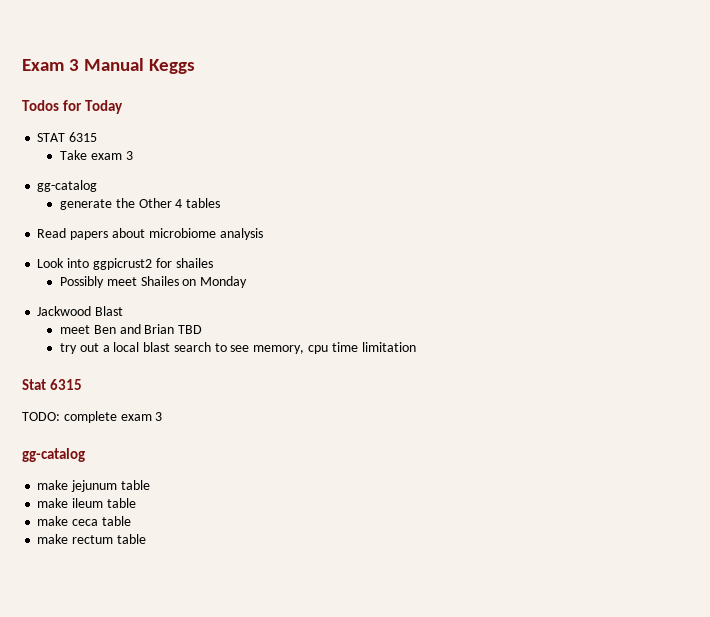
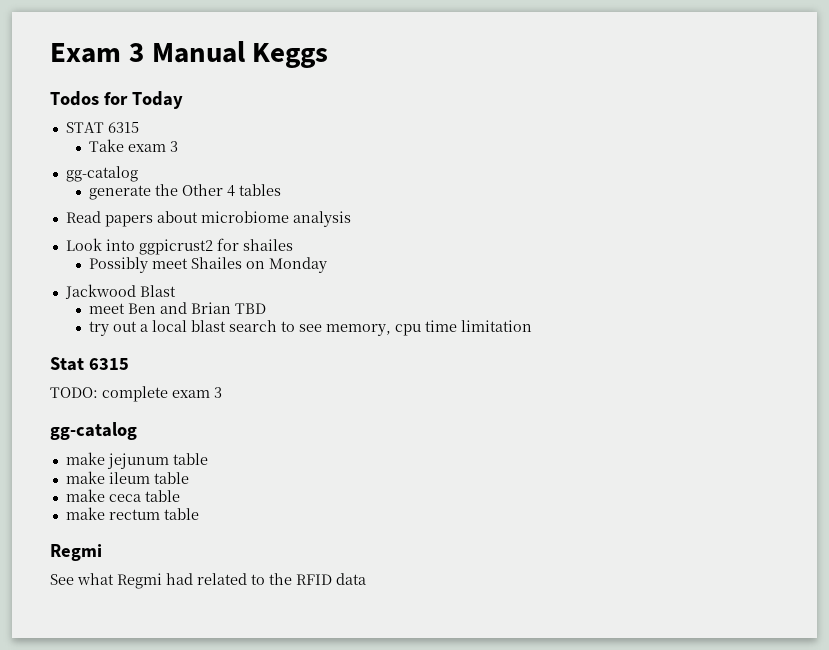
(146, 539) none -> [50,544,102,561] [50,573,366,589] // Regmi // See what Regmi had related to the RFID data

